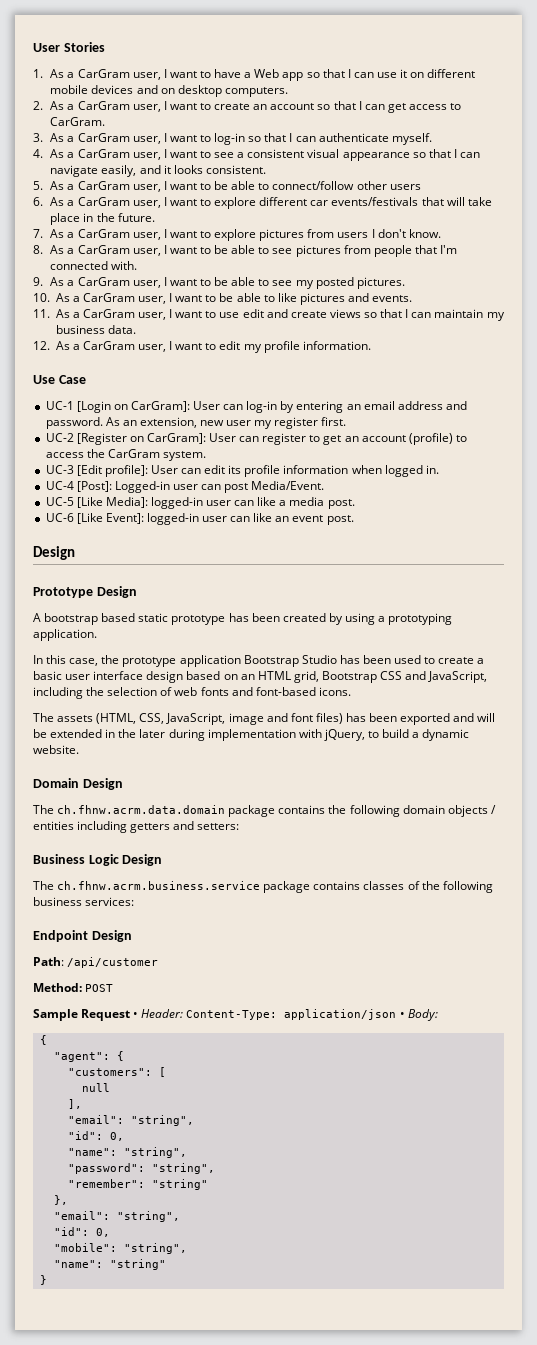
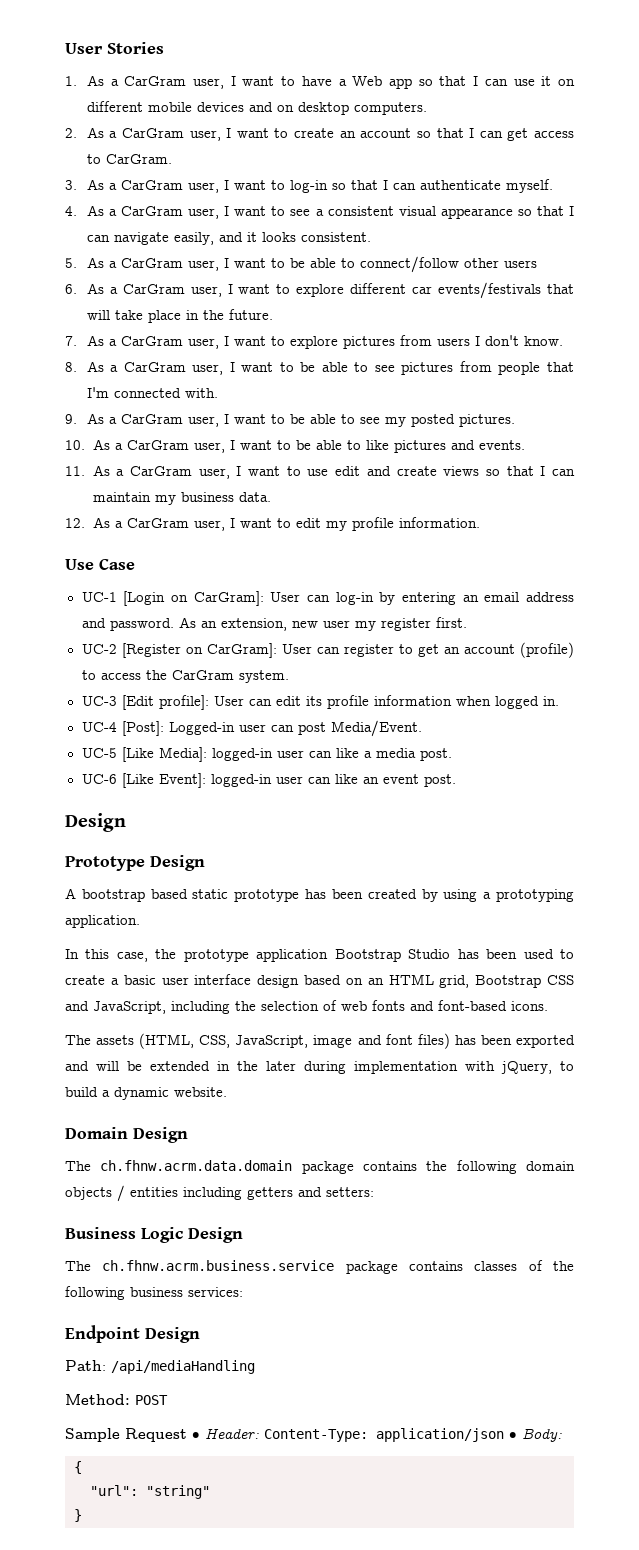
[67,957,159,968] /api/customer -> [111,1360,255,1374] /api/mediaHandling
[53,1051,124,1062] [67,1067,166,1077] [81,1083,110,1092] [67,1099,82,1109] [67,1115,194,1126] [67,1131,124,1141] [67,1147,187,1158] [67,1163,215,1174] [67,1179,208,1190] [53,1195,68,1205] [53,1211,180,1222] [53,1227,110,1237] [53,1243,187,1254] [53,1260,103,1268] "agent": { // "customers": [ // null // ], // "email": "string", // "id": 0, // "name": "string", // "password": "string", // "remember": "string" // }, // "email": "string", // "id": 0, // "mobile": "string", // "name": -> [90,1485,138,1496] "url":

